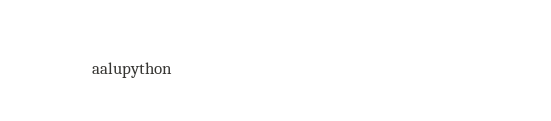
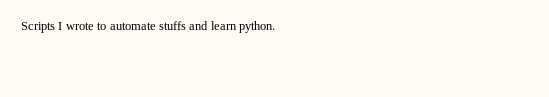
[92,62,172,78] aalupython -> [21,21,275,33] Scripts I wrote to automate stuffs and learn python.

